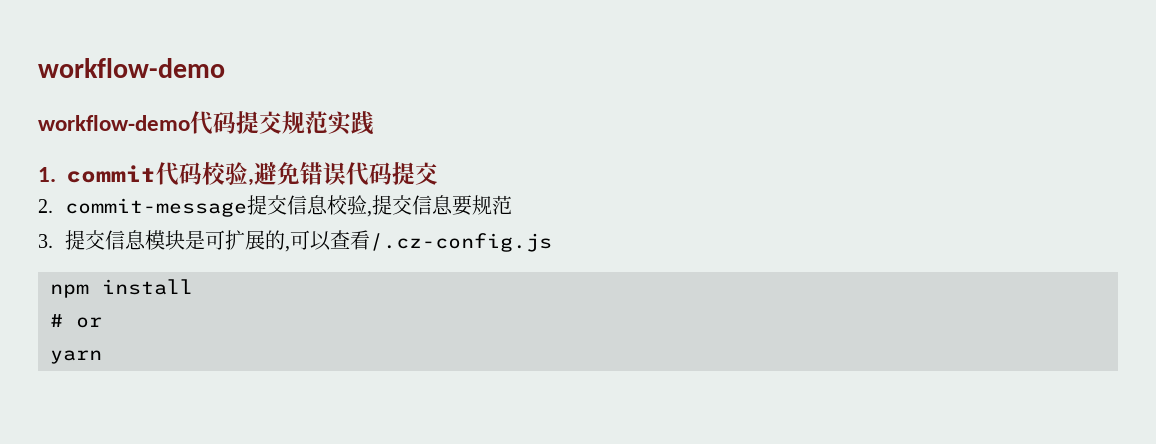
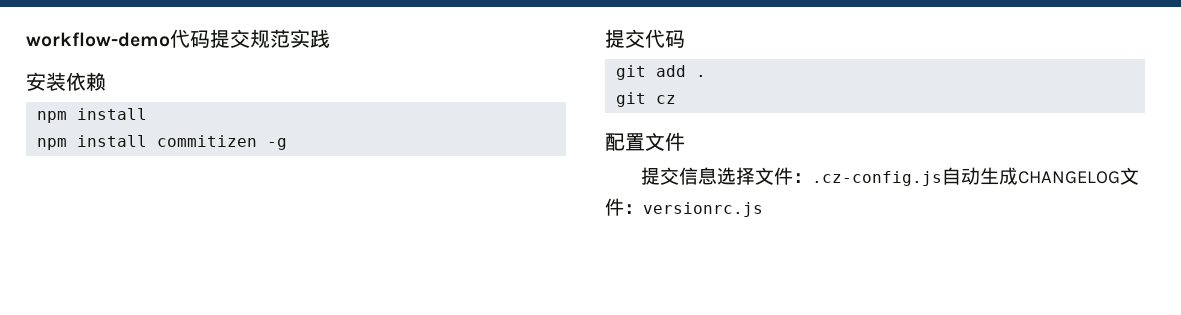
[38,58,225,78] [38,115,190,131] workflow-demo // workflow-demo -> [26,32,170,47] workflow-demo
[38,162,438,186] [38,195,513,217] [38,230,553,252] [50,279,193,298] [50,314,102,328] [50,350,102,364] 1. commit代码校验,避免错误代码提交 // 2. commit-message提交信息校验,提交信息要规范 // 3.提交信息模块是可扩展的,可以查看/.cz-config.js // npm install // # or // yarn -> [26,72,106,91] [37,108,148,123] [37,135,288,150] [605,29,685,48] [616,65,707,80] [616,92,677,107] [605,132,685,151] [640,167,1139,186] [605,198,763,217] 安装依赖 // npm install // npm install commitizen -g // 提交代码 // git add . // git cz // 配置文件 // 提交信息选择文件：.cz-config.js自动生成CHANGELOG文件：versionrc.js

